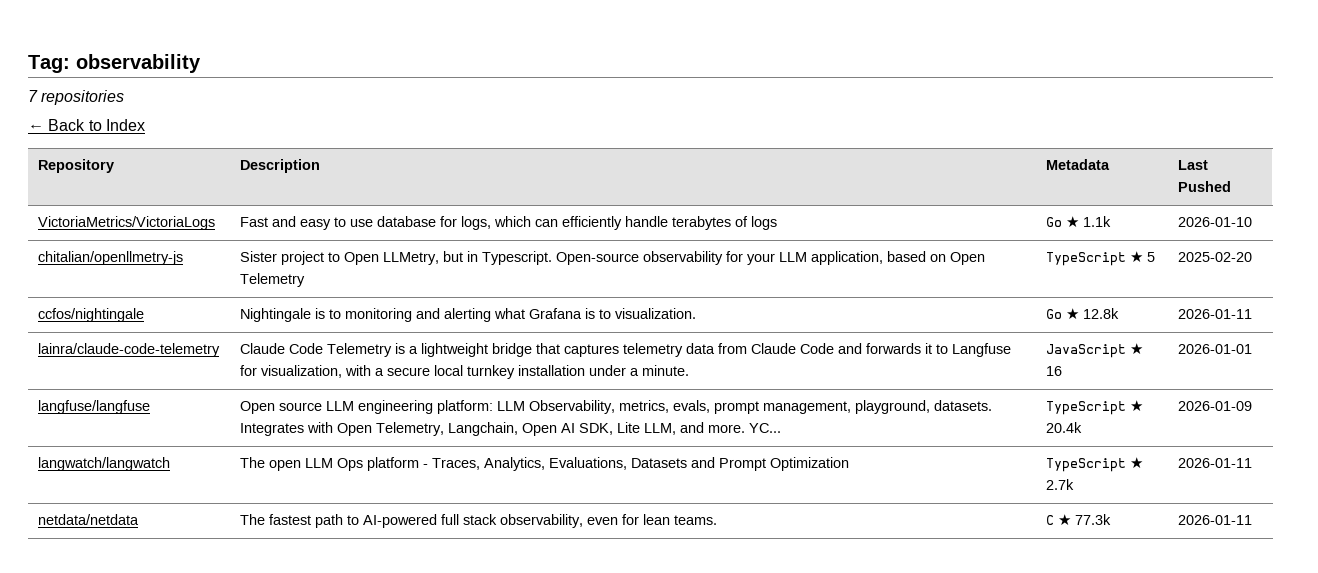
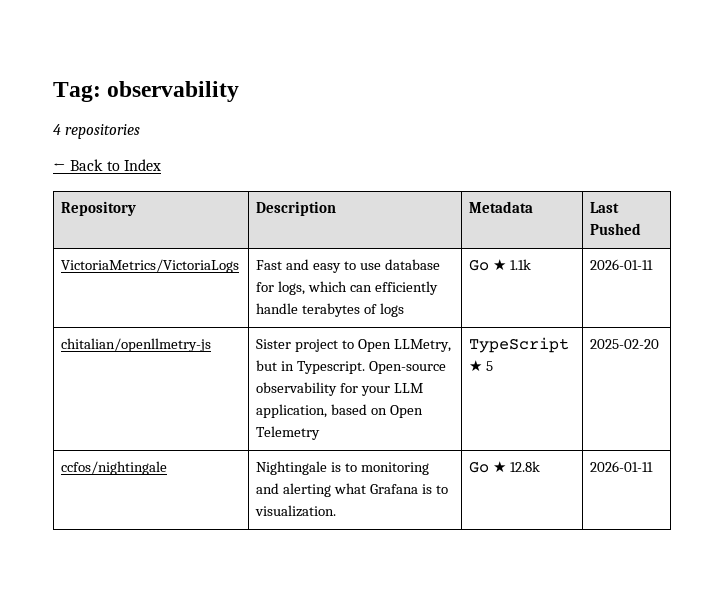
[28,90,38,102] 7 -> [53,124,61,135] 4
[1178,217,1253,227] 2026-01-10 -> [590,259,654,270] 2026-01-11
[38,343,221,357] [240,343,1012,357] [240,365,690,379] [1046,343,1144,358] [1046,366,1063,376] [1178,344,1253,354] [38,400,151,414] [240,400,993,414] [240,422,782,436] [1046,400,1144,415] [1046,422,1083,433] [1178,401,1253,411] [38,457,171,471] [240,457,850,471] [1046,457,1144,472] [1046,479,1075,490] [1178,458,1253,468] [38,514,140,525] [240,514,718,528] [1046,514,1112,526] [1178,515,1253,525] // lainra/claude-code-telemetry | Claude Code Telemetry is a lightweight bridge that captures telemetry data from Claude Code and forwards it to Langfuse for visualization, with a secure local turnkey installation under a minute. | JavaScript ★ 16 | 2026-01-01 // langfuse/langfuse | Open source LLM engineering platform: LLM Observability, metrics, evals, prompt management, playground, datasets. Integrates with Open Telemetry, Langchain, Open AI SDK, Lite LLM, and more. YC... | TypeScript ★ 20.4k | 2026-01-09 // langwatch/langwatch | The open LLM Ops platform - Traces, Analytics, Evaluations, Datasets and Prompt Optimization | TypeScript ★ 2.7k | 2026-01-11 // netdata/netdata | The fastest path to AI-powered full stack observability, even for lean teams. | C ★ 77.3k | 2026-01-11 -> (654, 466) none

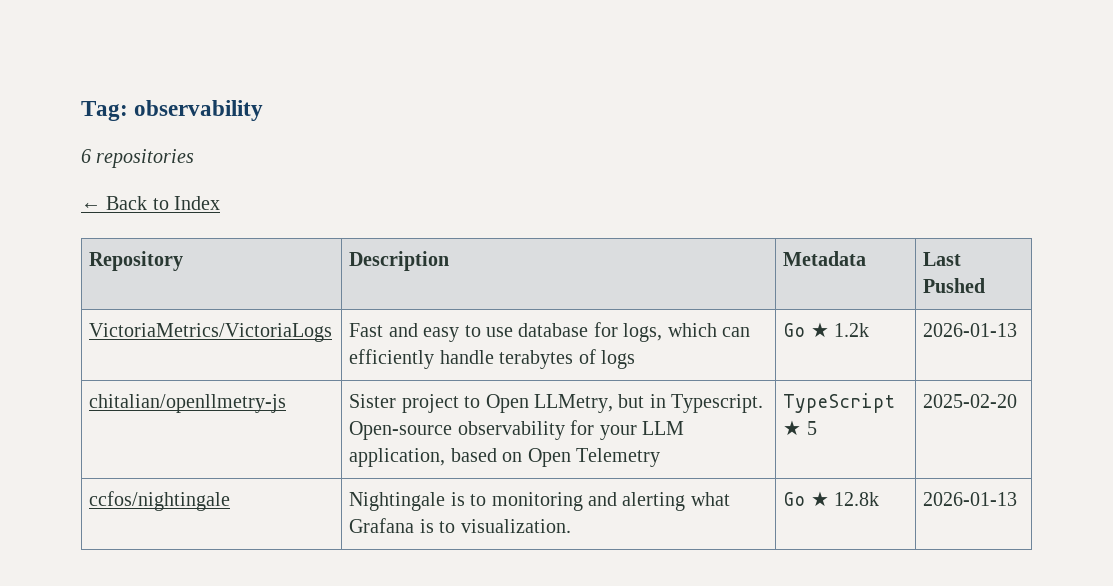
[53,124,61,135] 4 -> [81,149,91,163] 6
[510,259,532,270] [590,259,654,270] 1.1k | 2026-01-11 -> [834,323,870,337] [923,323,1018,337] 1.2k | 2026-01-13
[590,461,654,472] 2026-01-11 -> [923,492,1018,506] 2026-01-13

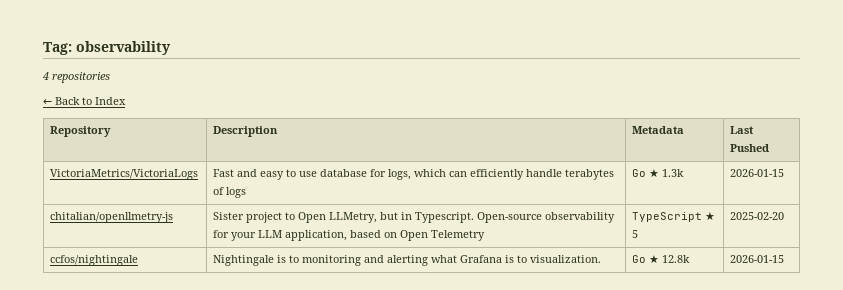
[81,149,91,163] 6 -> [42,72,49,80] 4
[834,323,870,337] [923,323,1018,337] 1.2k | 2026-01-13 -> [662,169,685,177] [730,169,785,177] 1.3k | 2026-01-15
[923,492,1018,506] 2026-01-13 -> [730,255,785,263] 2026-01-15

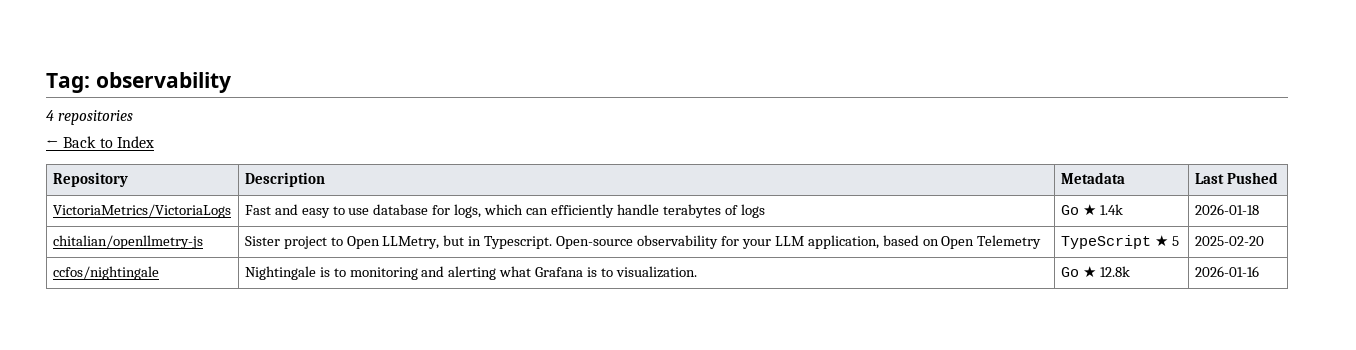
[662,169,685,177] [730,169,785,177] 1.3k | 2026-01-15 -> [1099,204,1123,215] [1194,204,1259,215] 1.4k | 2026-01-18
[730,255,785,263] 2026-01-15 -> [1194,266,1259,277] 2026-01-16

